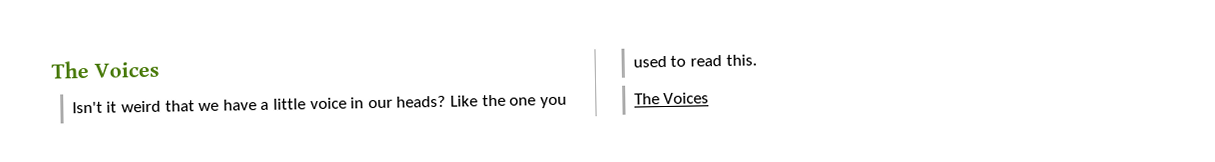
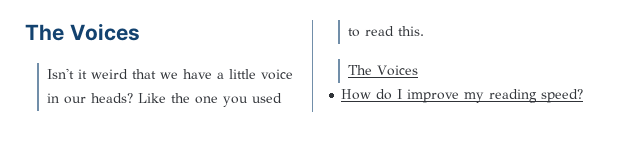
(710, 98) none -> [341,89,584,103] // How do I improve my reading speed?

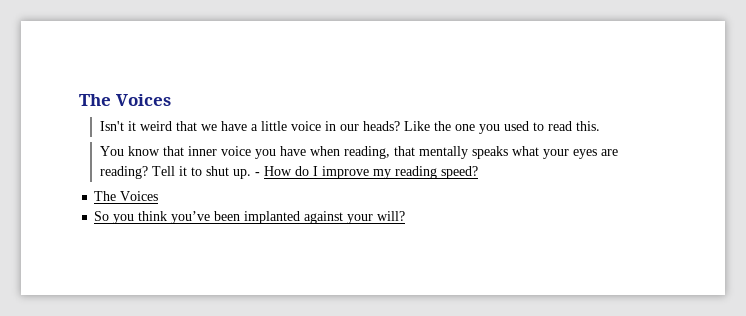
[348,65,419,76] The Voices // -> [100,146,619,159] [100,166,261,179] You know that inner voice you have when reading, that mentally speaks what your eyes are reading? Tell it to shut up. -
(584, 96) none -> [94,191,159,201] [94,211,406,224] // The Voices // So you think you’ve been implanted against your will?

